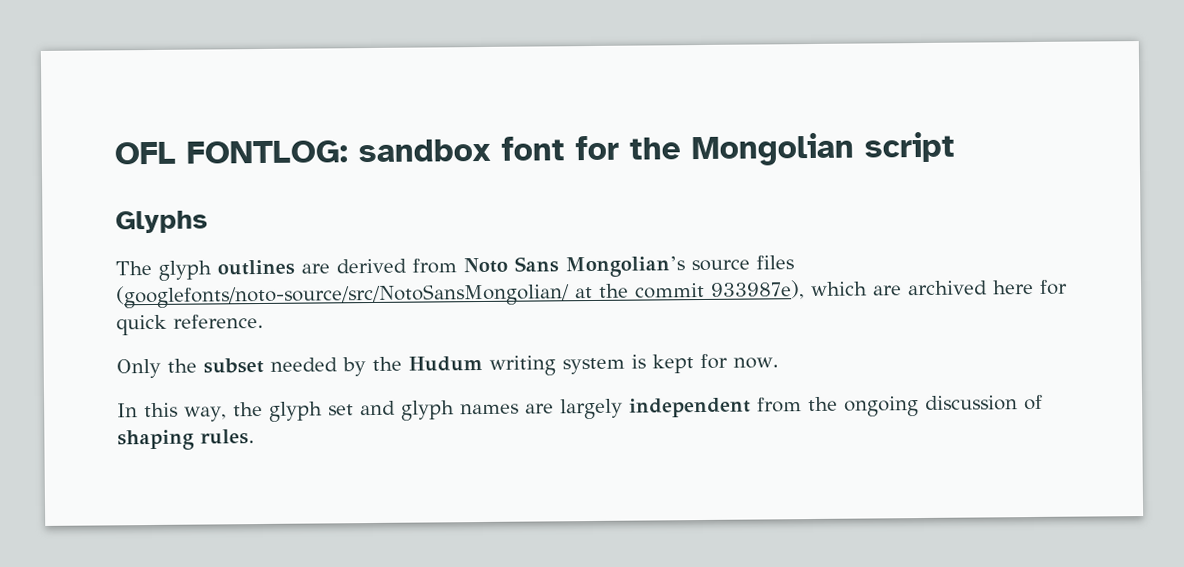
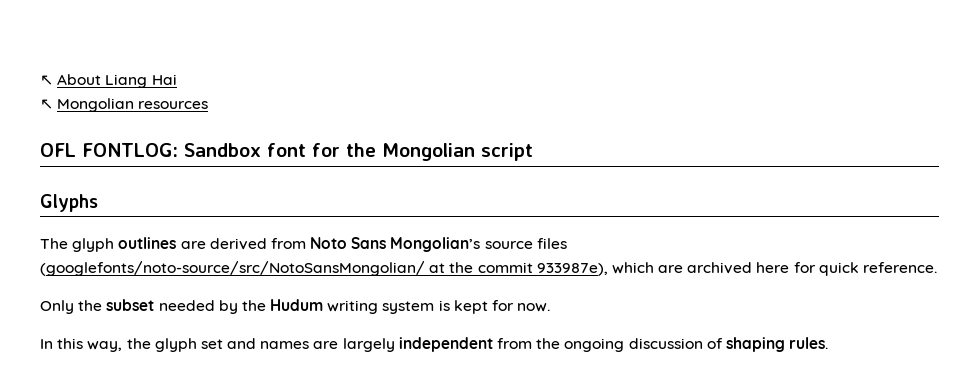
(114, 153) none -> [40,74,177,88] [40,98,209,112] ↖ About Liang Hai // ↖ Mongolian resources //
[358,138,491,163] sandbox -> [184,143,261,157] Sandbox
[400,400,455,421] glyph -> (257, 343) none

